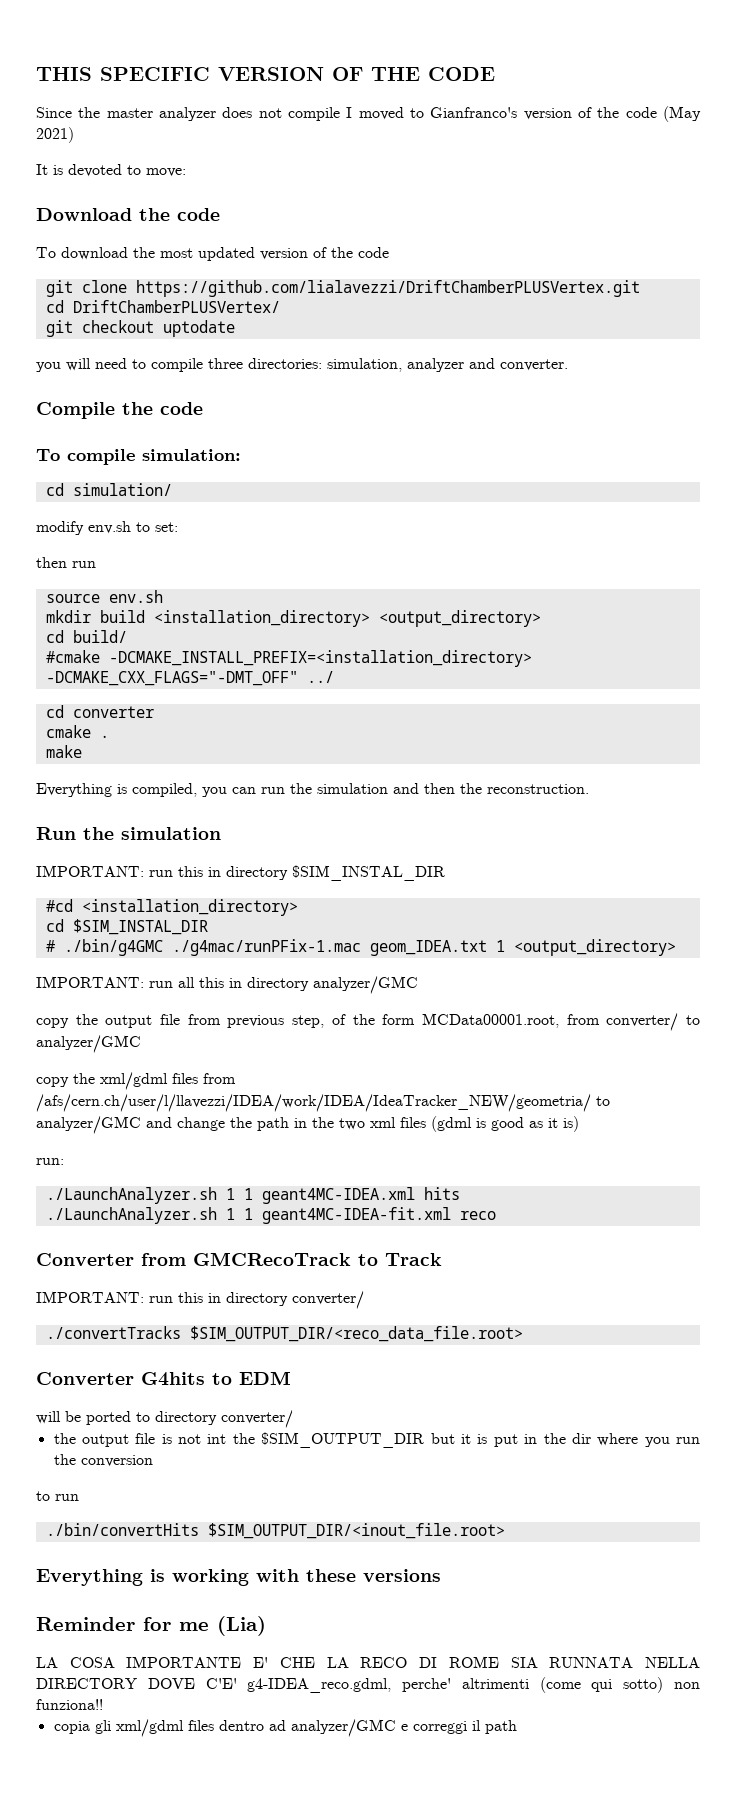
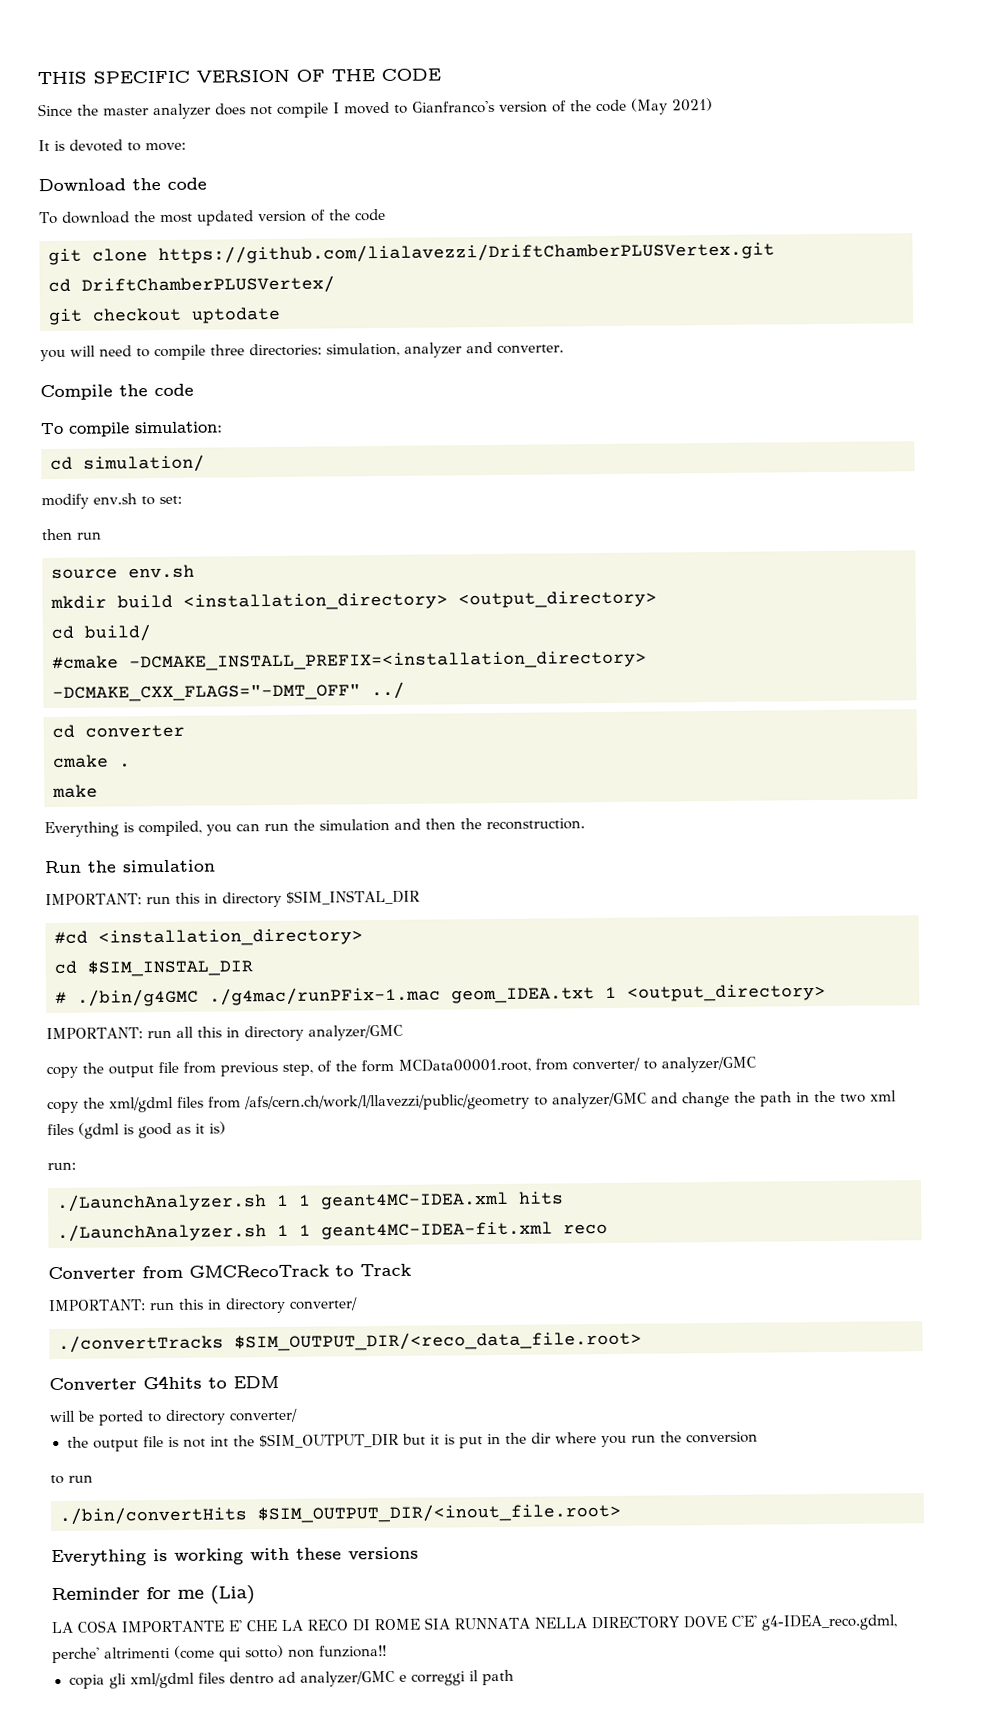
[36,1094,591,1112] /afs/cern.ch/user/l/llavezzi/IDEA/work/IDEA/IdeaTracker_NEW/geometria/ -> [244,1093,530,1112] /afs/cern.ch/work/l/llavezzi/public/geometry

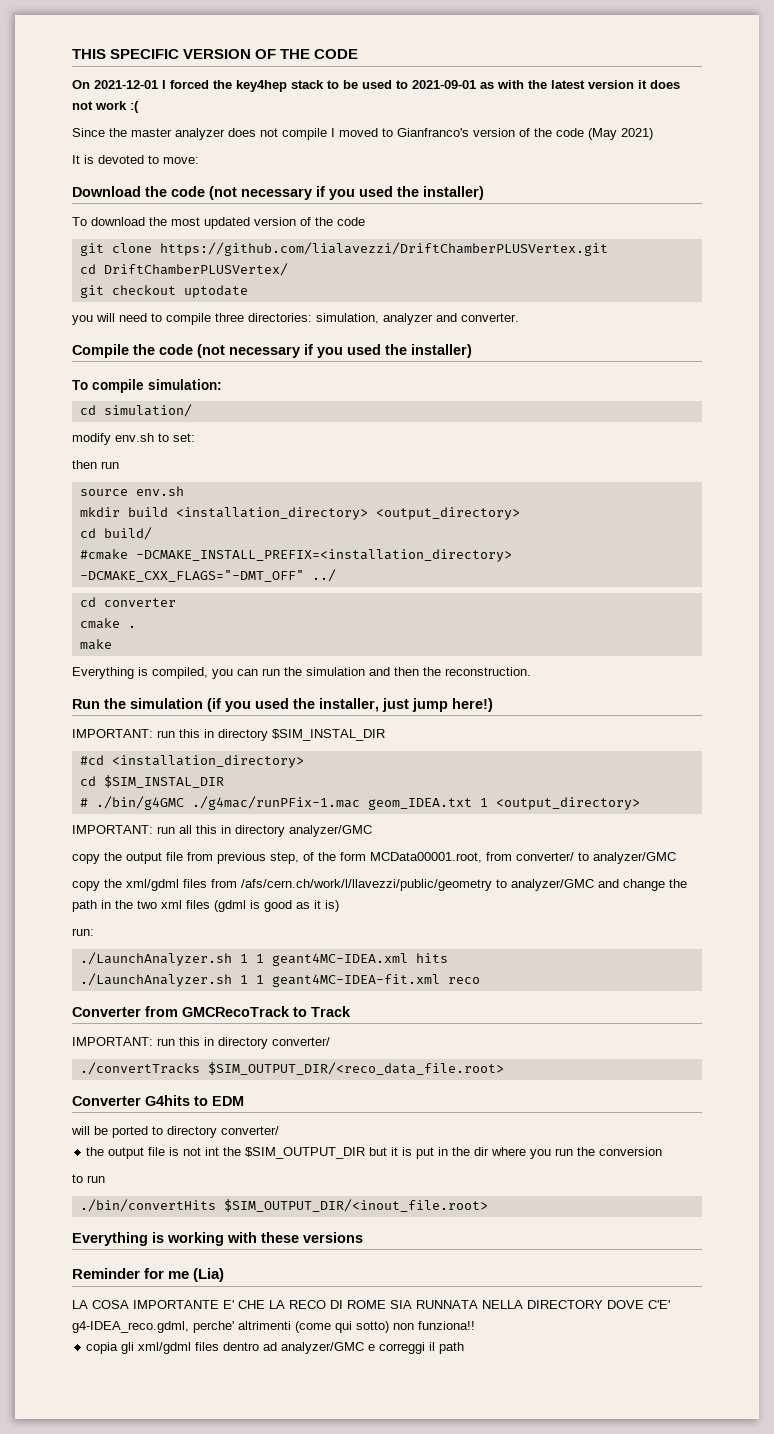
(441, 74) none -> [72,80,680,92] [72,101,139,113] // On 2021-12-01 I forced the key4hep stack to be used to 2021-09-01 as with the latest version it does not work :(
(207, 183) none -> [209,186,484,200] (not necessary if you used the installer)
(194, 390) none -> [197,344,472,358] (not necessary if you used the installer)
(216, 866) none -> [207,698,493,712] (if you used the installer, just jump here!)

